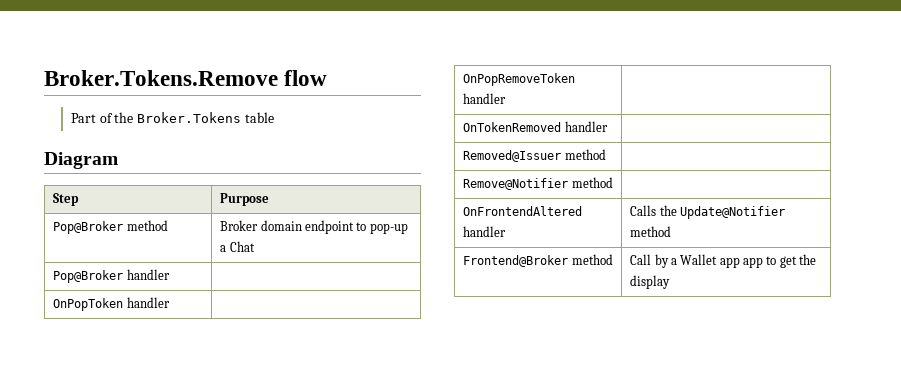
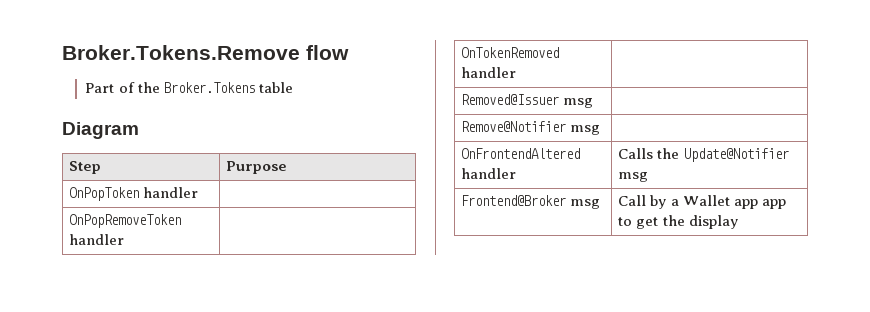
[53,220,168,234] [220,220,408,234] [220,241,255,252] [53,269,170,283] // Pop@Broker method | Broker domain endpoint to pop-up a Chat // Pop@Broker handler | -> (288, 167) none
[564,149,606,160] method -> [563,98,594,108] msg
[571,177,613,188] method -> [570,125,601,135] msg
[630,226,672,237] method -> [618,172,649,182] msg
[571,254,613,265] method -> [570,199,601,209] msg

